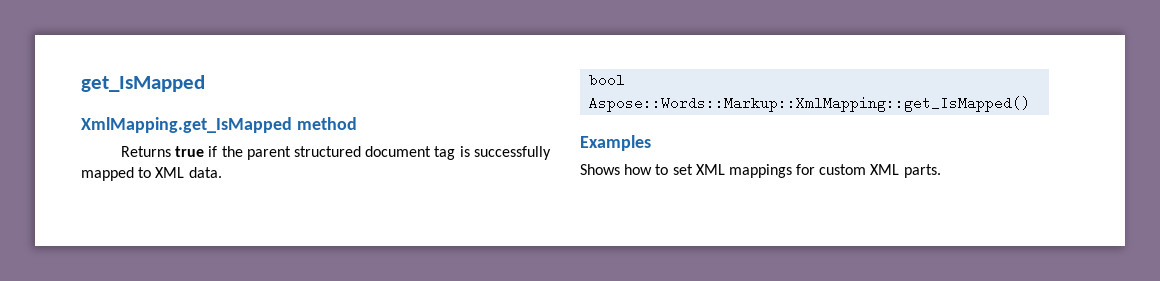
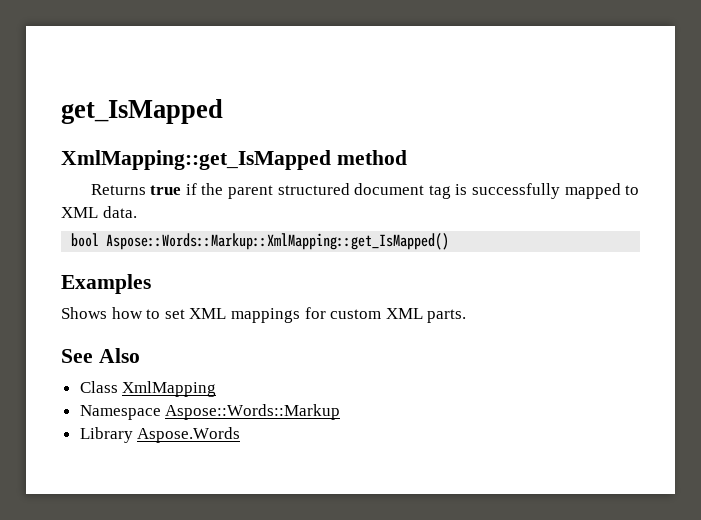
[81,117,292,133] XmlMapping.get_IsMapped -> [61,150,331,170] XmlMapping::get_IsMapped
(941, 171) none -> [61,348,140,363] [79,381,217,397] [79,404,341,420] [79,427,241,443] // See Also // Class XmlMapping // Namespace Aspose::Words::Markup // Library Aspose.Words

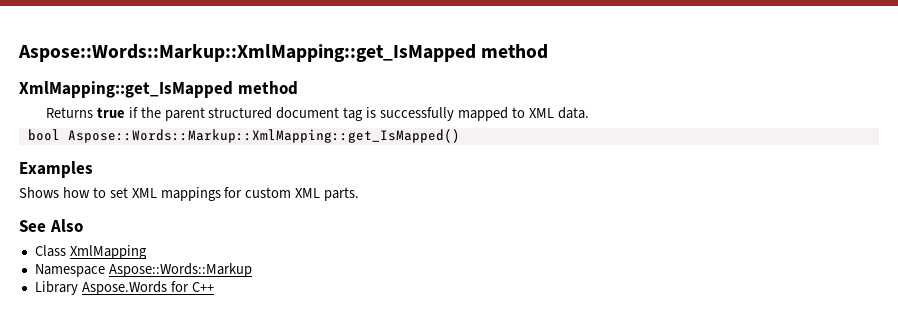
[61,99,223,124] get_IsMapped -> [18,44,549,62] Aspose::Words::Markup::XmlMapping::get_IsMapped method
(241, 435) none -> [170,281,214,292] for C++

